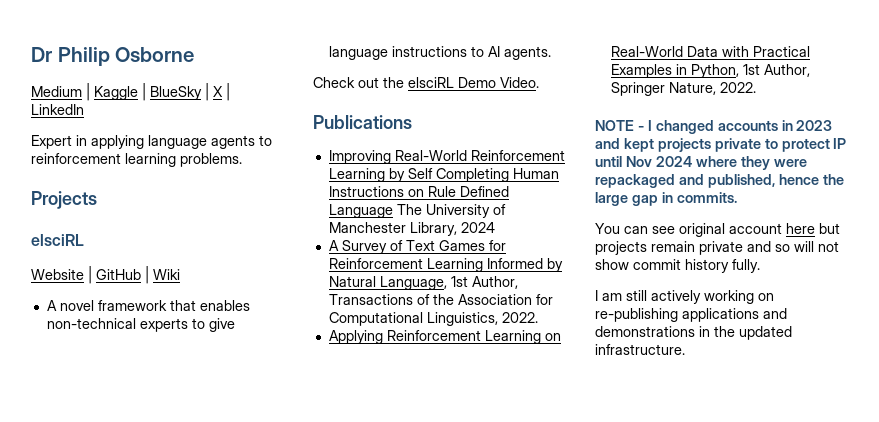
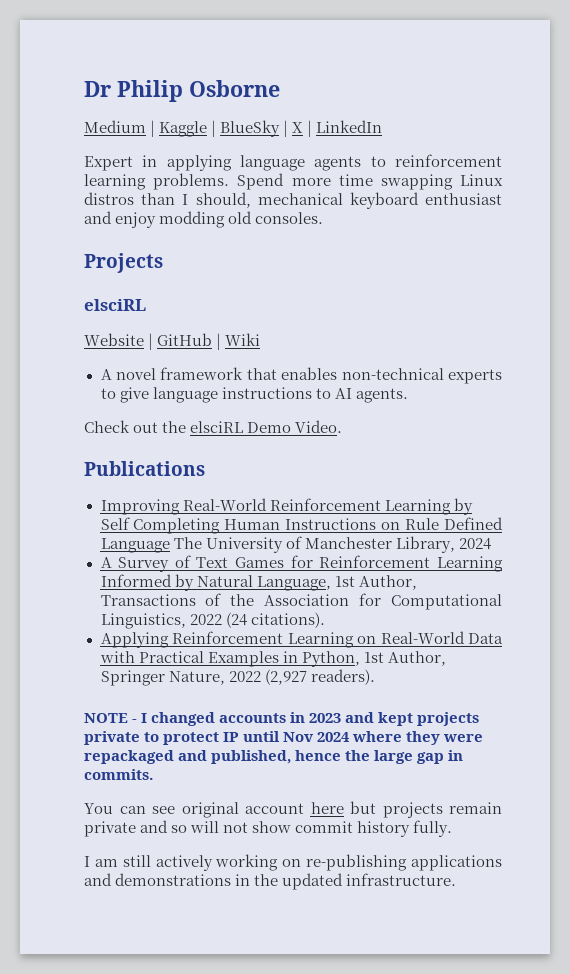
(242, 160) none -> [237,173,504,190] [84,192,502,209] [84,211,324,228] Spend more time swapping Linux distros than I should, mechanical keyboard enthusiast and enjoy modding old consoles.
[501,312,538,323] 2022. -> [189,612,325,628] 2022 (24 citations).
[719,82,756,93] 2022. -> [228,669,375,685] 2022 (2,927 readers).

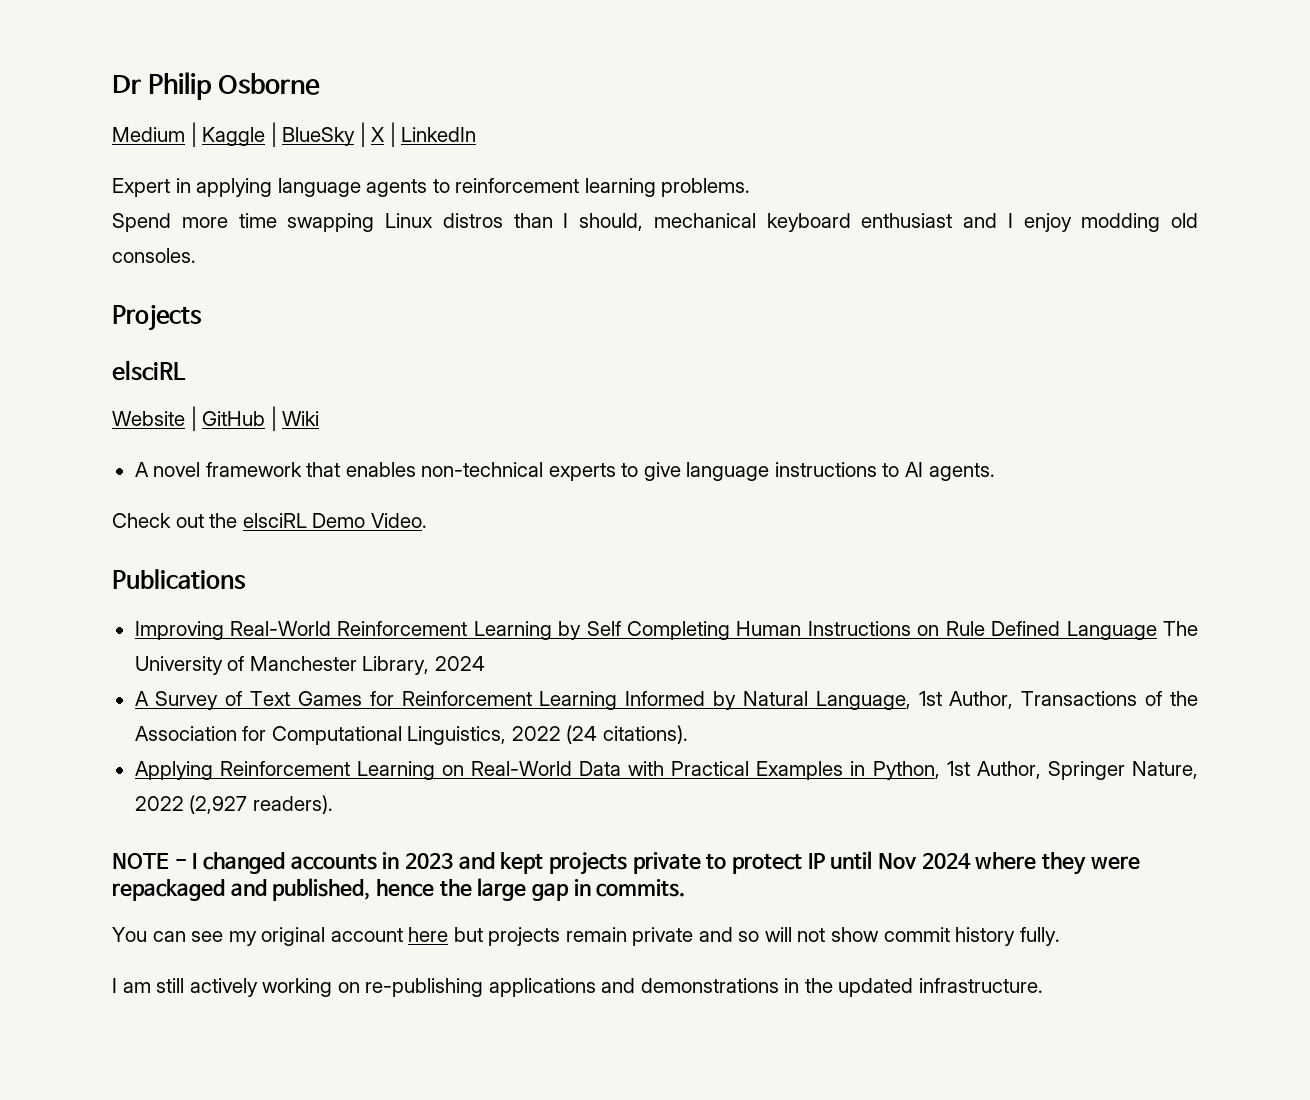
(230, 181) none -> (751, 187) //
(112, 217) none -> [1007,213,1013,228] I
(175, 810) none -> [228,931,257,946] my

